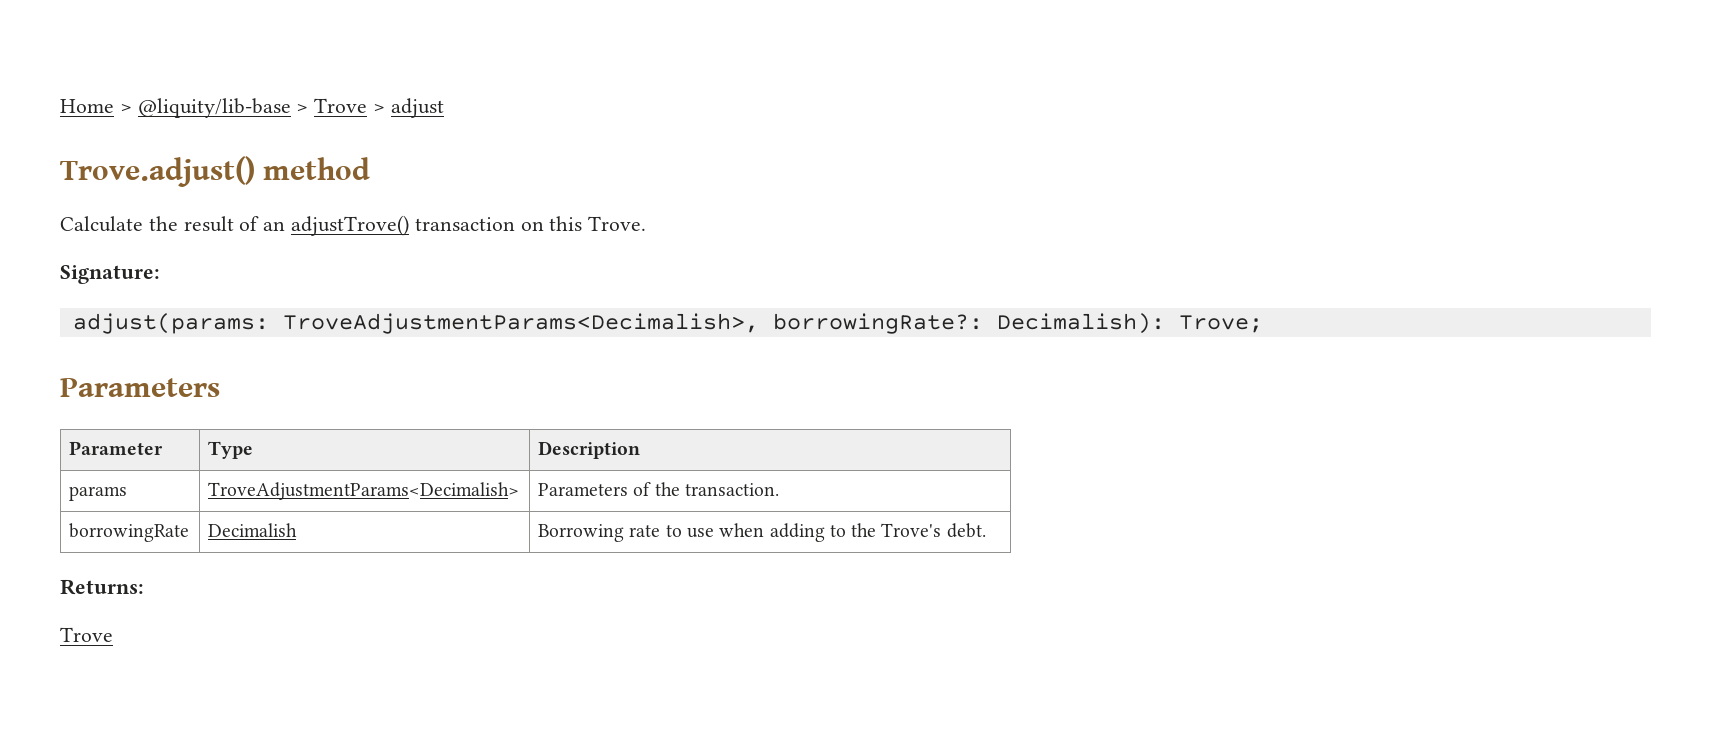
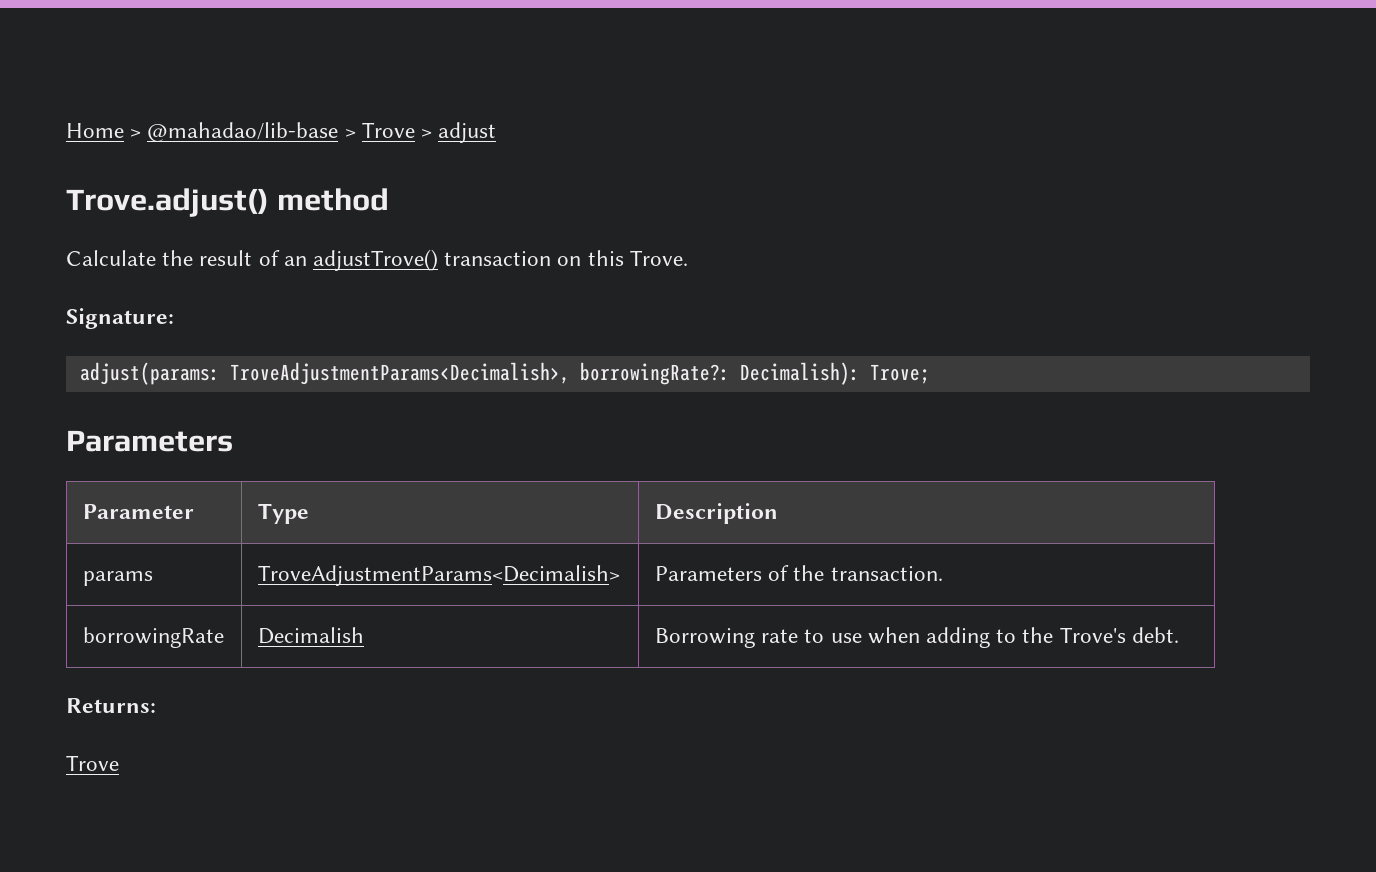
[137,98,291,118] @liquity/lib-base -> [147,122,339,142] @mahadao/lib-base

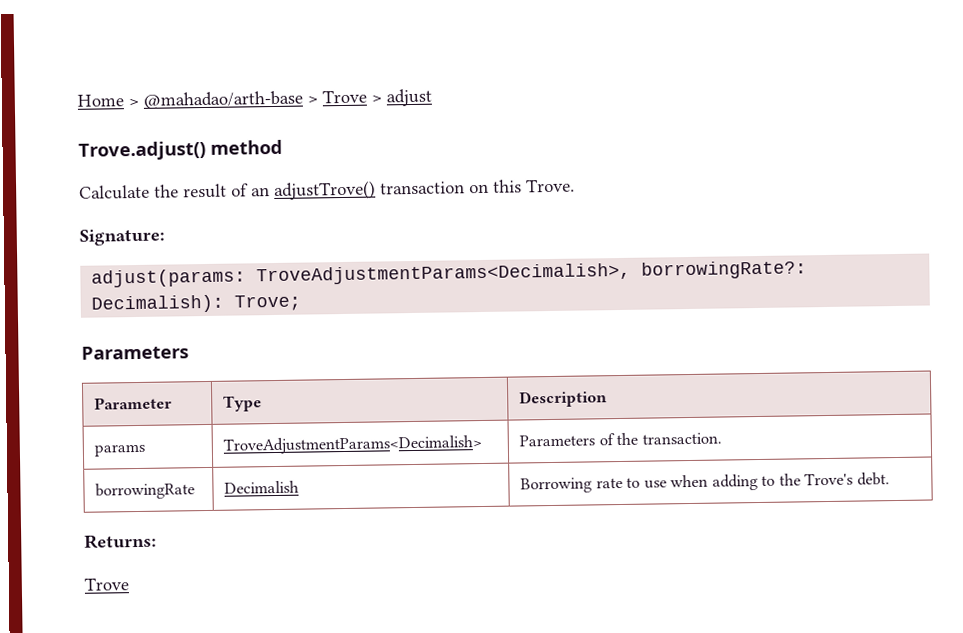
[147,122,339,142] @mahadao/lib-base -> [143,90,303,109] @mahadao/arth-base

